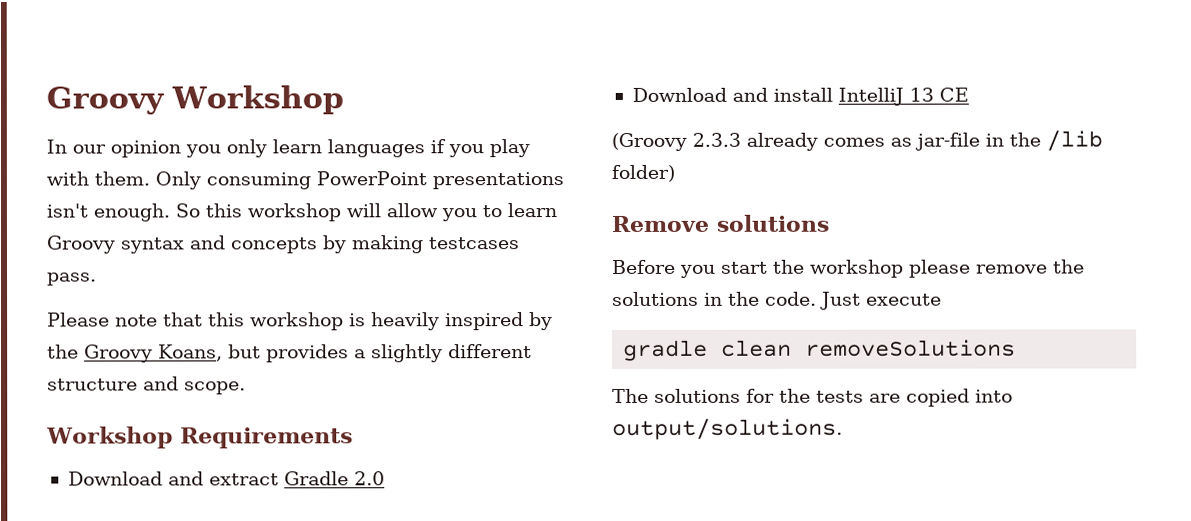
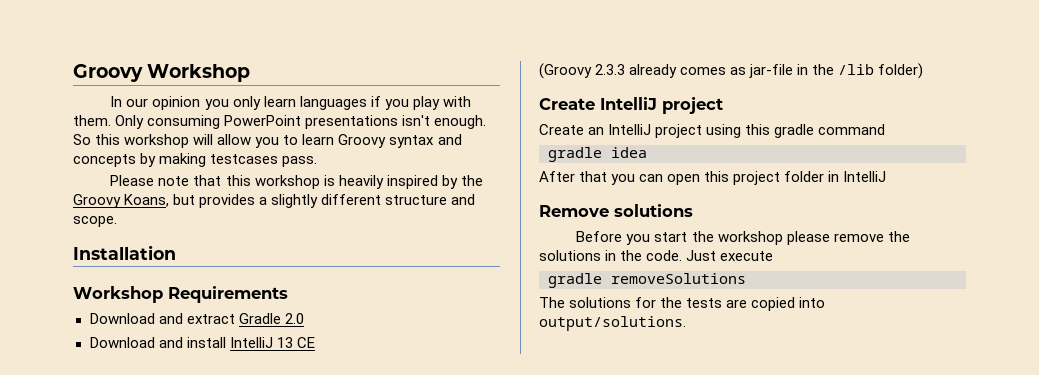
(246, 388) none -> [73,245,176,260] // Installation
(675, 173) none -> [539,97,723,114] [539,124,886,138] [548,147,647,162] [539,171,887,185] // Create IntelliJ project // Create an IntelliJ project using this gradle command // gradle idea // After that you can open this project folder in IntelliJ
[721,339,793,357] clean -> (602, 280) none

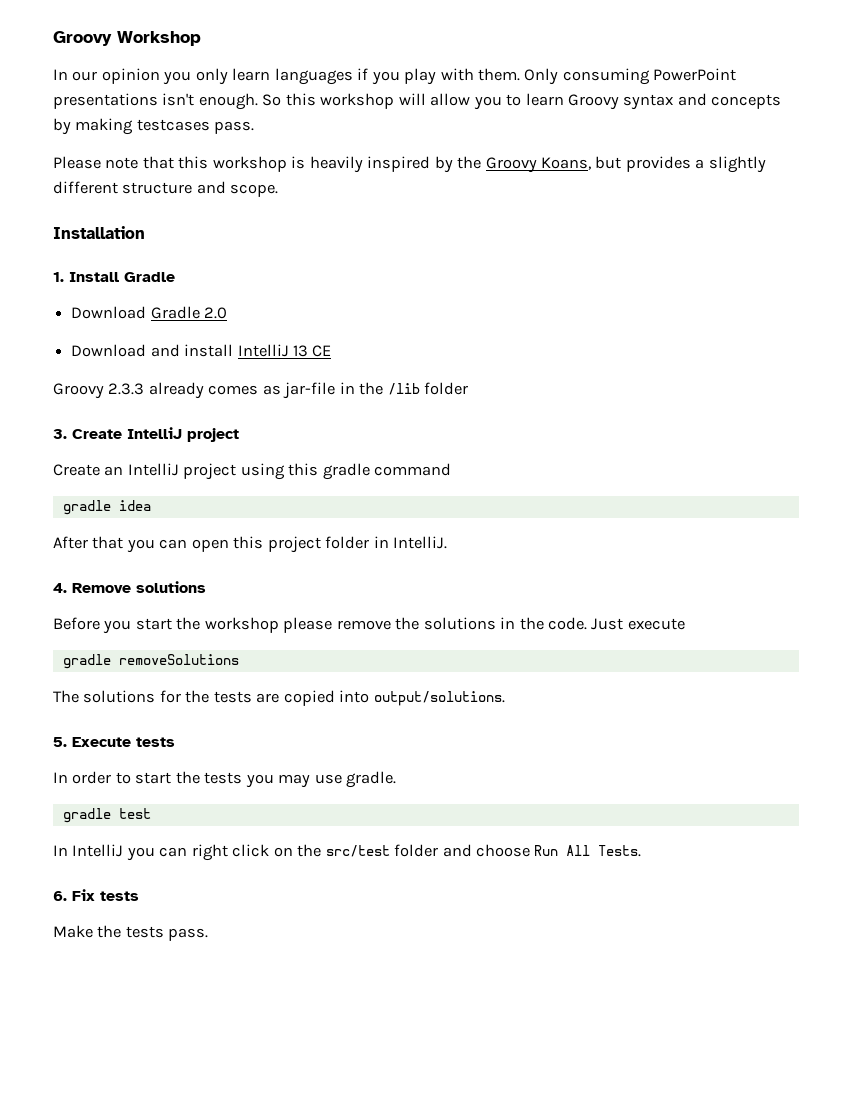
[73,286,288,303] [89,313,235,324] Workshop Requirements // Download and extract -> [53,272,175,282] [71,306,147,319] 1. Install Gradle // Download
[539,63,592,79] (Groovy -> [53,383,104,399] Groovy
[878,63,924,79] folder) // -> [424,382,469,395] [53,429,67,439] folder // 3.
[843,171,887,182] IntelliJ // -> [393,536,448,549] [53,583,67,593] IntelliJ. // 4.
(686, 323) none -> [53,737,175,747] [53,771,397,788] [62,808,151,823] [53,844,642,861] [53,889,139,901] [53,925,209,941] // 5. Execute tests // In order to start the tests you may use gradle. // gradle test // In IntelliJ you can right click on the src/test folder and choose Run All Tests. // 6. Fix tests // Make the tests pass.

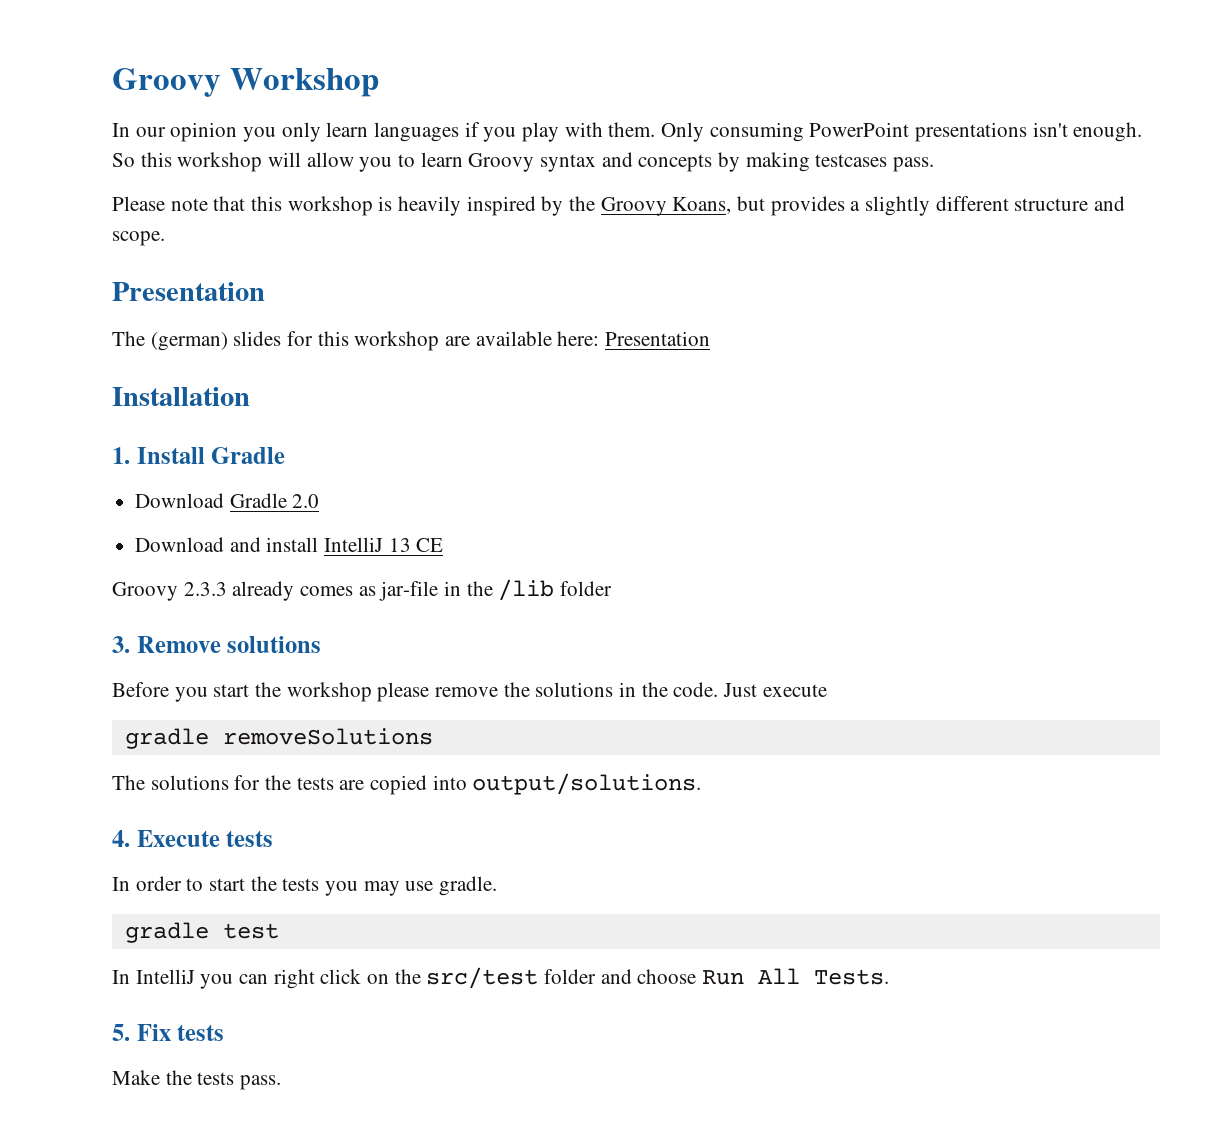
(279, 190) none -> [112,282,265,301] [112,331,711,351] // Presentation // The (german) slides for this workshop are available here: Presentation
[72,427,239,442] [53,463,452,480] [62,500,151,515] [53,536,448,553] [53,583,67,593] Create IntelliJ project // Create an IntelliJ project using this gradle command // gradle idea // After that you can open this project folder in IntelliJ. // 4. -> (130, 644) none
[53,737,67,747] 5. -> [112,830,130,847] 4.
[53,891,67,901] 6. -> [112,1024,130,1041] 5.

